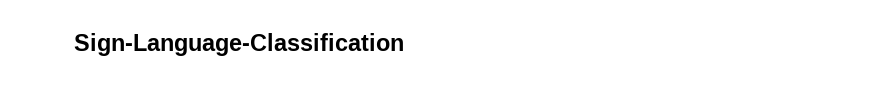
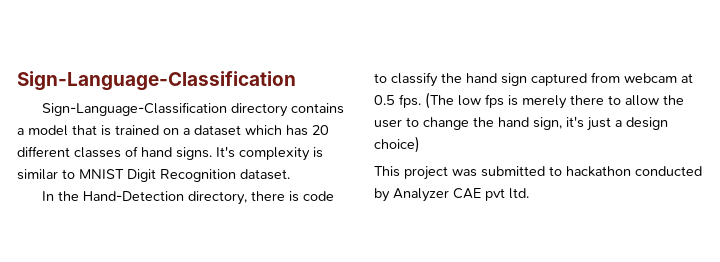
[74,33,404,56] Sign-Language-Classification -> [17,71,296,91] [42,102,345,117] [17,125,329,136] [17,146,323,161] [17,169,290,182] [42,191,335,205] [374,72,693,87] [374,92,684,109] [374,116,668,131] [374,136,420,153] [374,166,702,180] [374,188,529,202] Sign-Language-Classification // Sign-Language-Classification directory contains a model that is trained on a dataset which has 20 different classes of hand signs. It's complexity is similar to MNIST Digit Recognition dataset. // In the Hand-Detection directory, there is code to classify the hand sign captured from webcam at 0.5 fps. (The low fps is merely there to allow the user to change the hand sign, it's just a design choice) // This project was submitted to hackathon conducted by Analyzer CAE pvt ltd.

